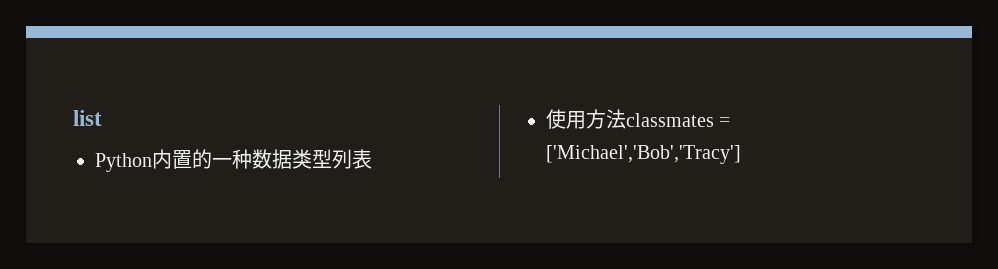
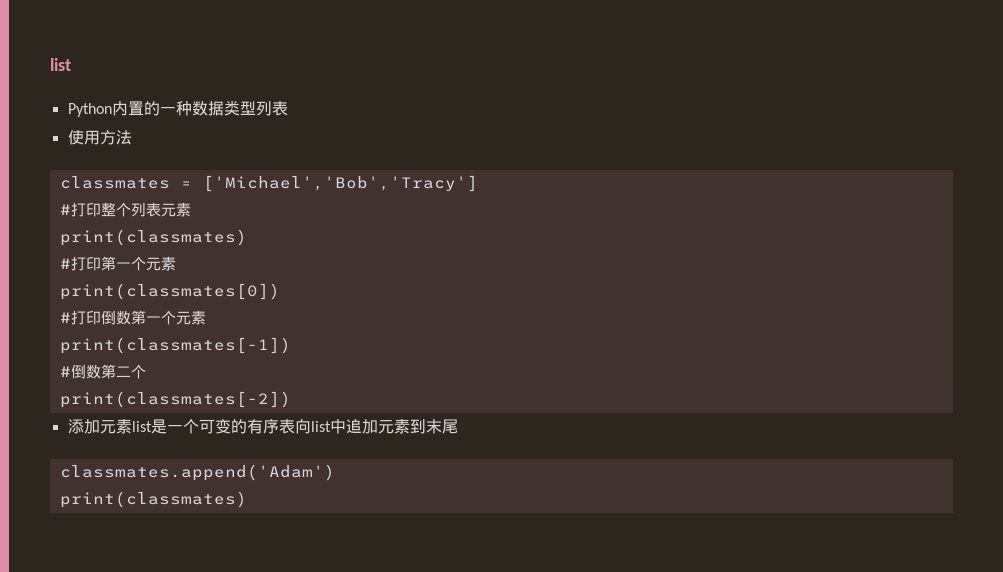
(626, 119) none -> (132, 137) //
(741, 154) none -> [59,202,191,217] [59,229,247,246] [59,256,176,271] [59,283,280,300] [59,310,206,325] [59,337,291,354] [59,364,146,379] [59,391,291,408] [67,419,458,434] [59,464,335,481] [59,491,247,508] // #打印整个列表元素 // print(classmates) // #打印第一个元素 // print(classmates[0]) // #打印倒数第一个元素 // print(classmates[-1]) // #倒数第二个 // print(classmates[-2]) // 添加元素list是一个可变的有序表向list中追加元素到末尾 // classmates.append('Adam') // print(classmates)

